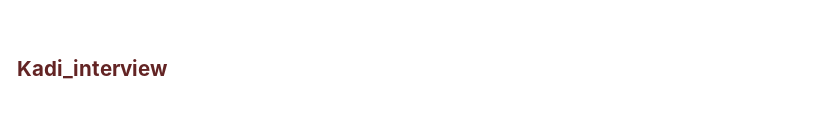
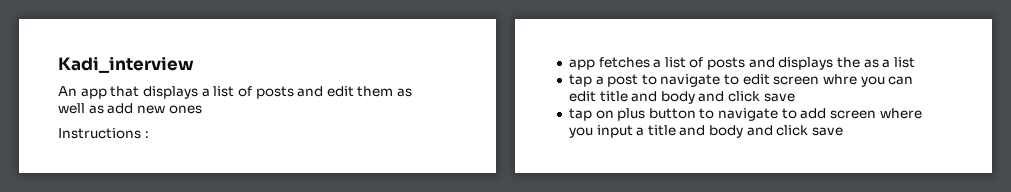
(168, 69) none -> [58,86,413,99] [58,103,202,114] [58,128,149,139] [568,57,915,70] [568,74,914,87] [568,91,795,104] [568,108,922,121] [568,125,844,138] // An app that displays a list of posts and edit them as well as add new ones // Instructions : // app fetches a list of posts and displays the as a list // tap a post to navigate to edit screen whre you can edit title and body and click save // tap on plus button to navigate to add screen where you input a title and body and click save

